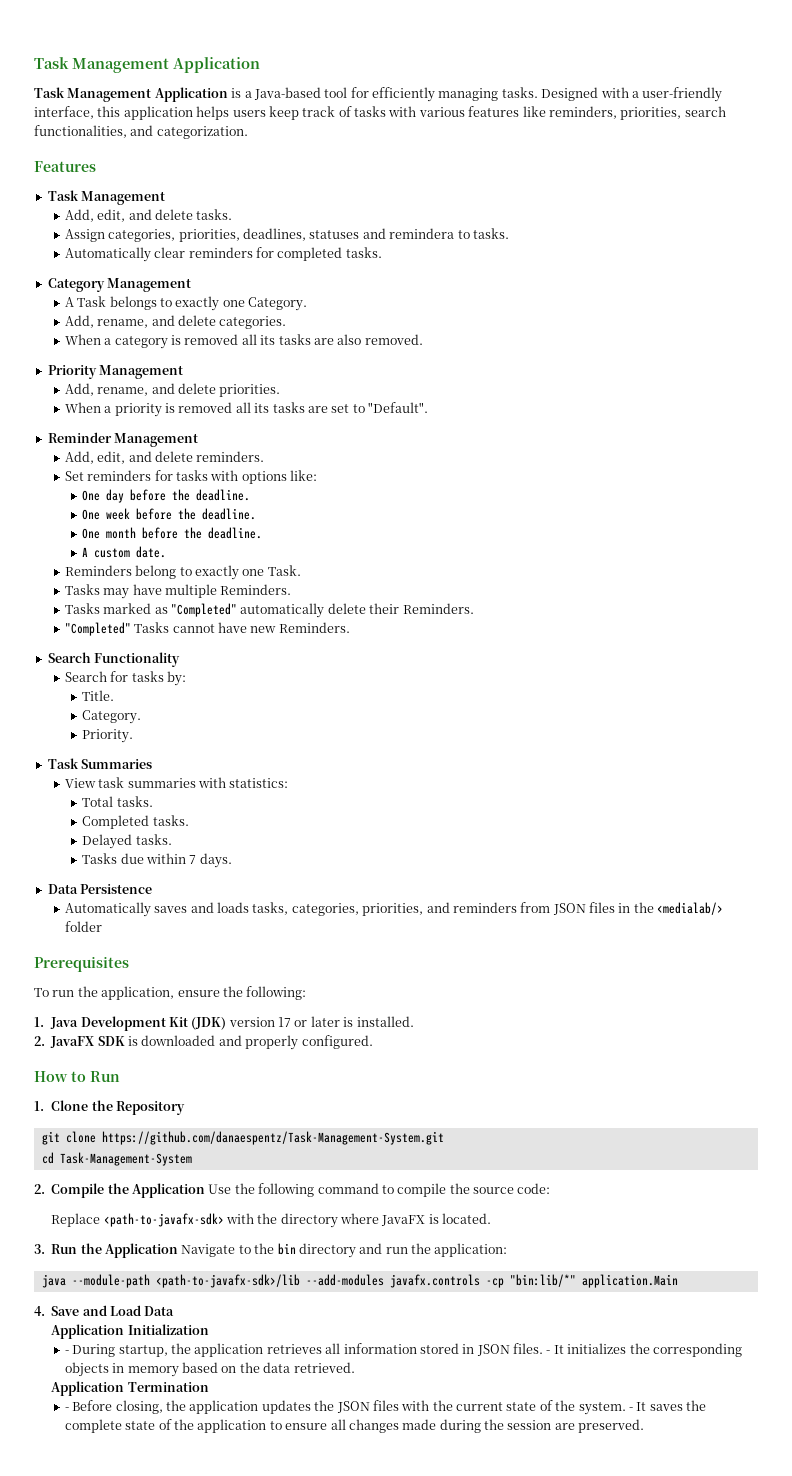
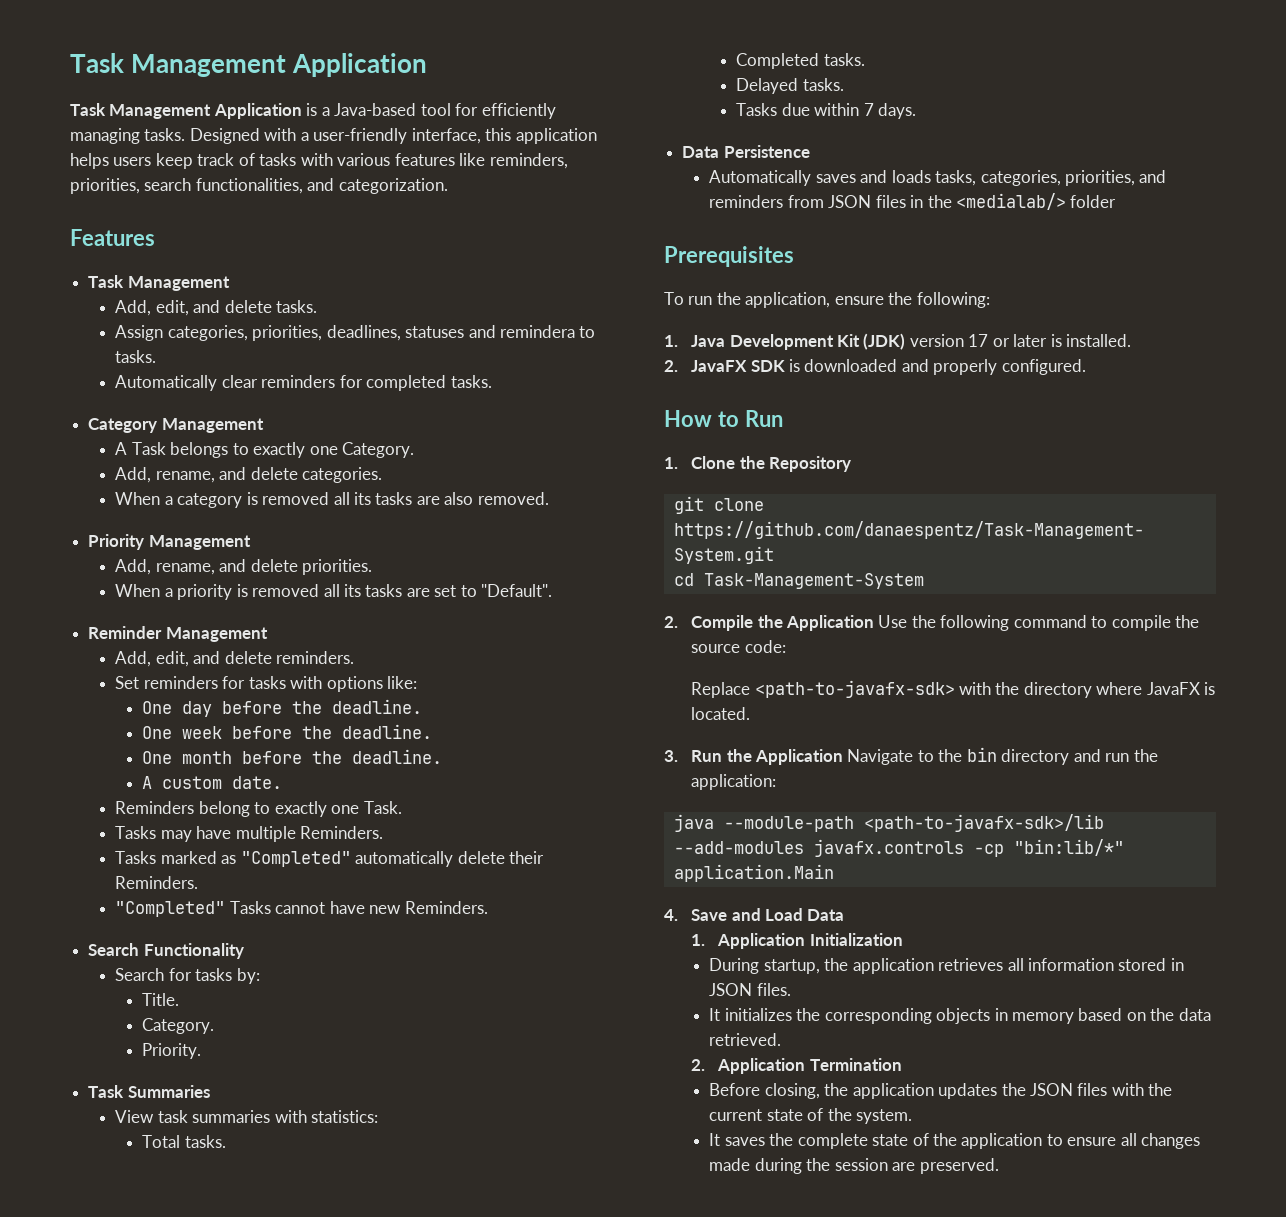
(175, 1311) none -> [691,934,706,946] 1.
[64,1350,69,1354] - -> (903, 939) none
[546,1350,551,1354] - -> (791, 989) //
(355, 1367) none -> [691,1059,706,1071] 2.
[64,1407,69,1411] - -> (902, 1064) none
[628,1407,633,1411] - -> (913, 1116) //

